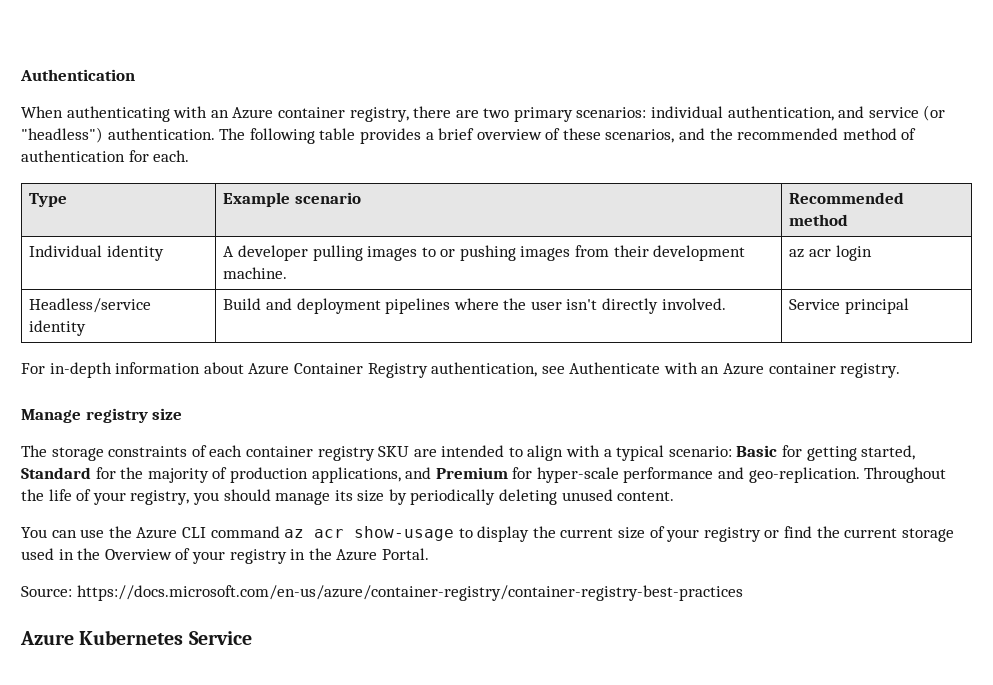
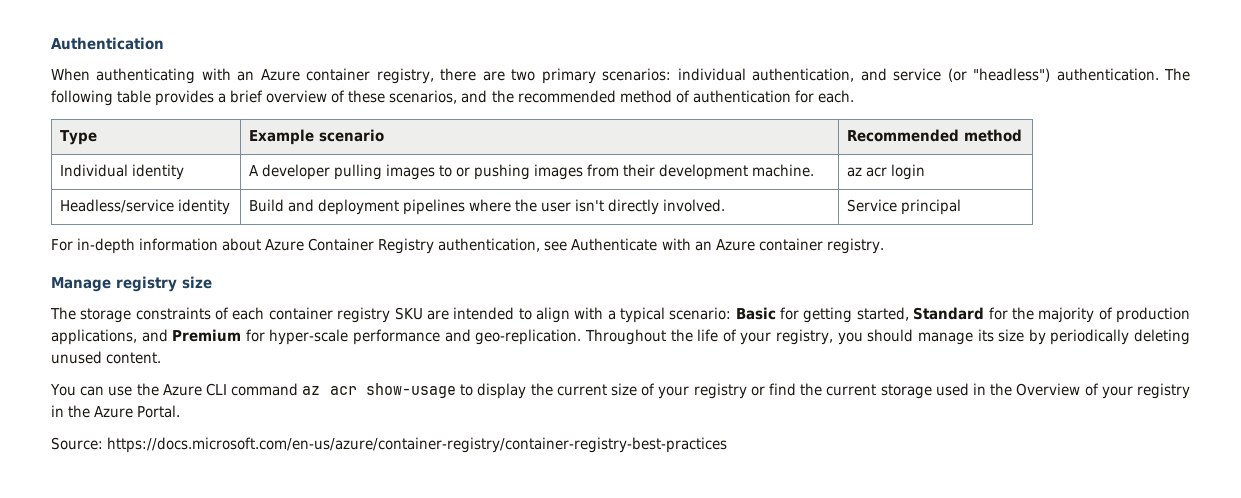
[20,630,252,645] // Azure Kubernetes Service -> (728, 445) none

